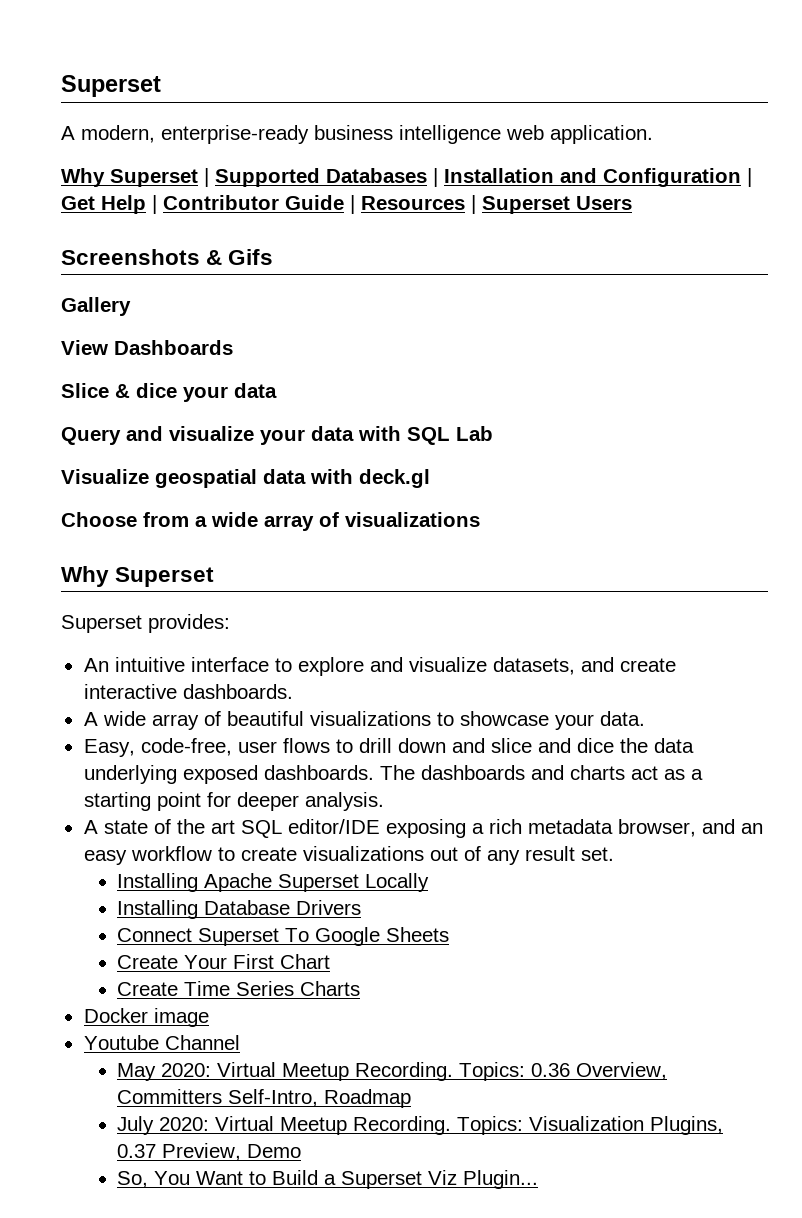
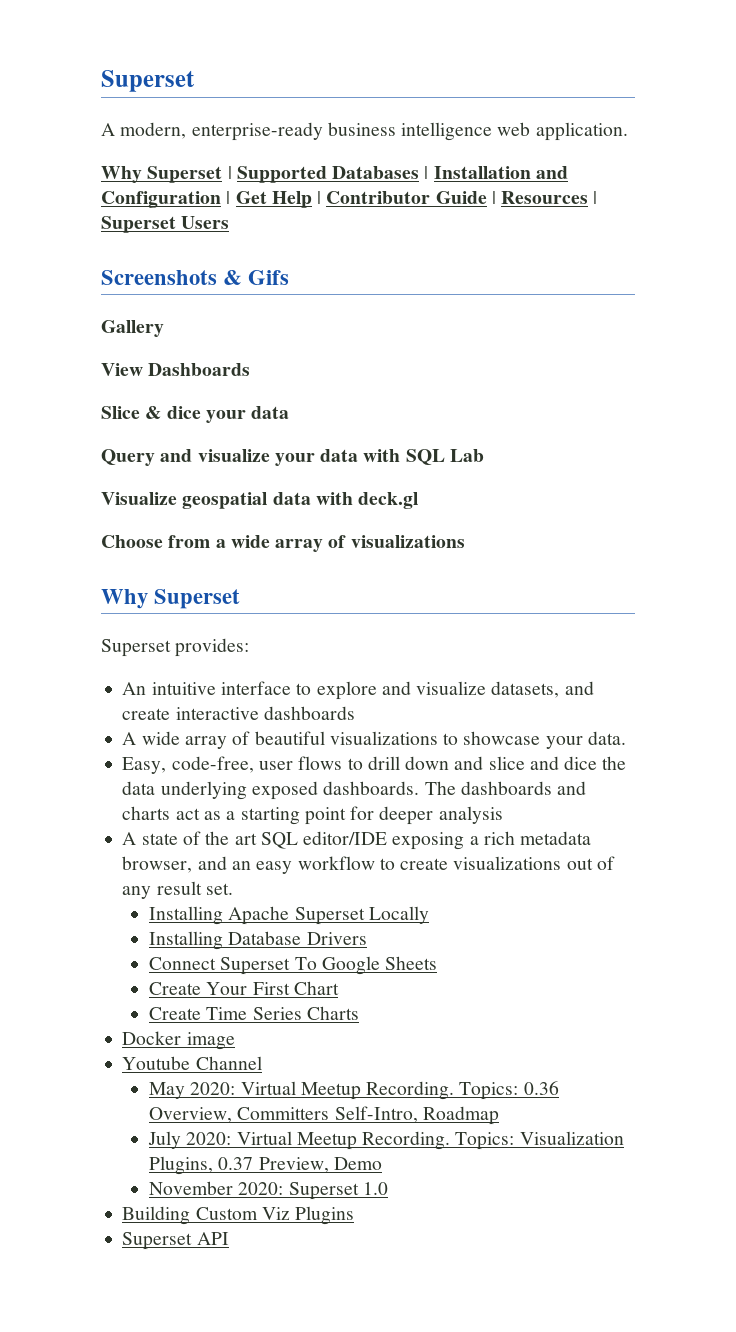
[182,684,293,699] dashboards. -> [263,706,355,720] dashboards
[304,792,384,811] analysis. -> [438,806,503,824] analysis
[117,1170,539,1189] So, You Want to Build a Superset Viz Plugin... -> [149,1181,388,1200] [122,1206,355,1225] [122,1232,229,1250] November 2020: Superset 1.0 // Building Custom Viz Plugins // Superset API

